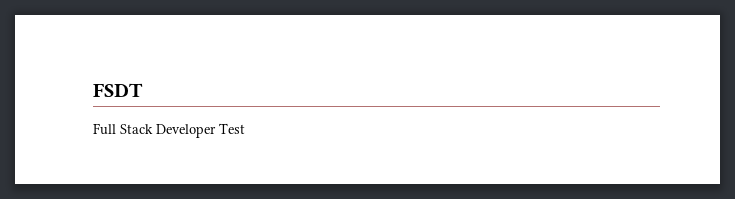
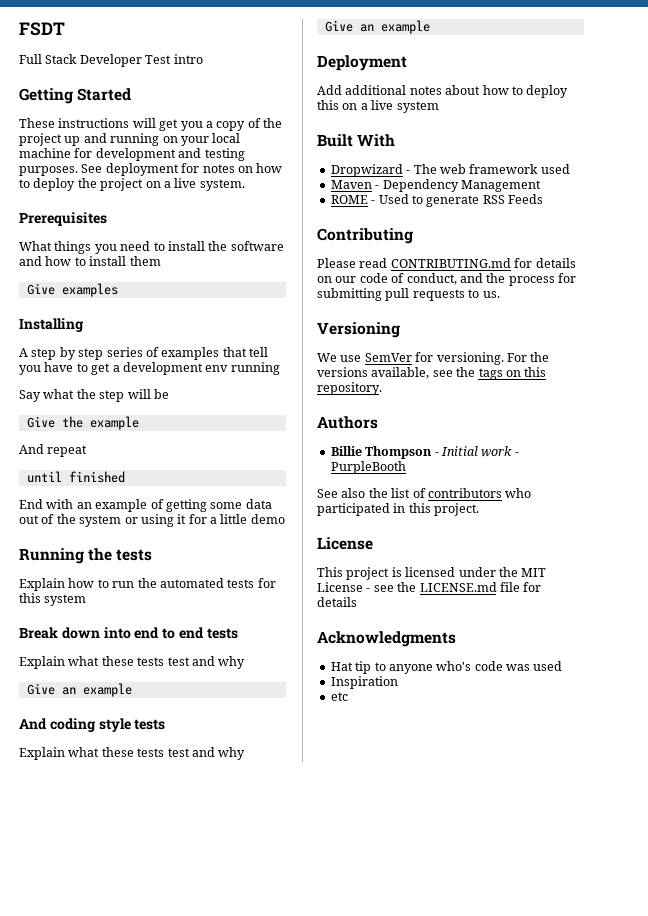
(245, 128) none -> [173,54,203,64] [19,88,132,104] [19,118,282,131] [19,133,241,146] [19,148,245,161] [19,163,283,176] [19,178,245,191] [19,212,107,226] [19,241,284,254] [19,256,161,266] [26,283,118,297] [19,318,84,332] [19,347,268,360] [19,362,280,375] [19,389,169,402] [26,416,139,430] [19,444,88,457] [26,471,125,483] [19,499,272,512] [19,514,285,527] [19,548,153,564] [19,578,276,591] [19,593,87,606] [19,627,238,639] [19,656,246,669] [26,683,132,697] [19,718,166,732] [19,747,246,760] [324,20,430,34] [317,55,407,71] [317,85,569,98] [317,100,439,113] [317,134,396,147] [330,164,570,177] [330,179,541,192] [330,194,543,207] [317,228,413,244] [317,258,576,268] [317,273,576,286] [317,288,500,301] [317,322,400,338] [317,352,550,365] [317,367,547,380] [317,382,382,395] [317,416,378,429] [330,446,519,459] [330,461,406,474] [317,488,532,498] [317,503,480,516] [317,537,373,550] [317,567,547,580] [317,582,542,592] [317,597,357,607] [317,631,456,647] [330,661,563,674] [330,676,398,689] [330,692,348,701] intro // Getting Started // These instructions will get you a copy of the project up and running on your local machine for development and testing purposes. See deployment for notes on how to deploy the project on a live system. // Prerequisites // What things you need to install the software and how to install them // Give examples // Installing // A step by step series of examples that tell you have to get a development env running // Say what the step will be // Give the example // And repeat // until finished // End with an example of getting some data out of the system or using it for a little demo // Running the tests // Explain how to run the automated tests for this system // Break down into end to end tests // Explain what these tests test and why // Give an example // And coding style tests // Explain what these tests test and why // Give an example // Deployment // Add additional notes about how to deploy this on a live system // Built With // Dropwizard - The web framework used // Maven - Dependency Management // ROME - Used to generate RSS Feeds // Contributing // Please read CONTRIBUTING.md for details on our code of conduct, and the process for submitting pull requests to us. // Versioning // We use SemVer for versioning. For the versions available, see the tags on this repository. // Authors // Billie Thompson - Initial work - PurpleBooth // See also the list of contributors who participated in this project. // License // This project is licensed under the MIT License - see the LICENSE.md file for details // Acknowledgments // Hat tip to anyone who's code was used // Inspiration // etc

